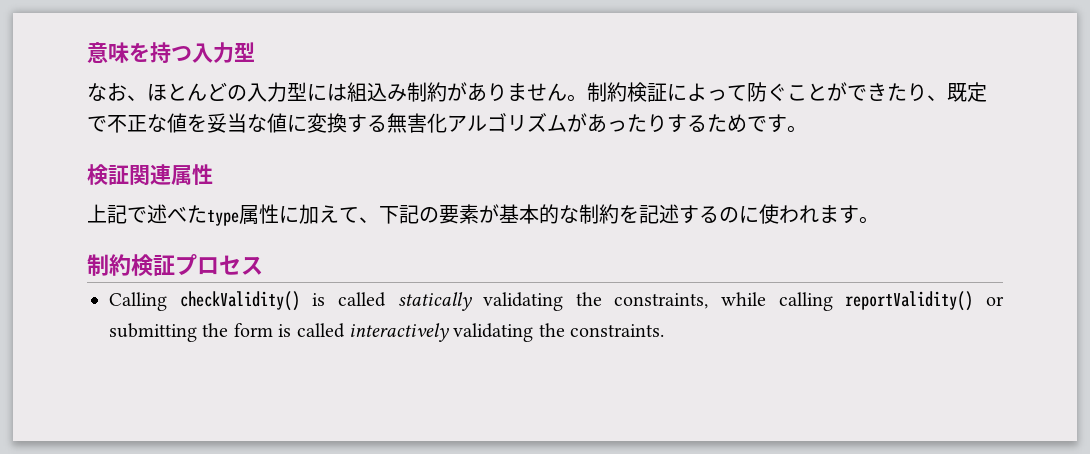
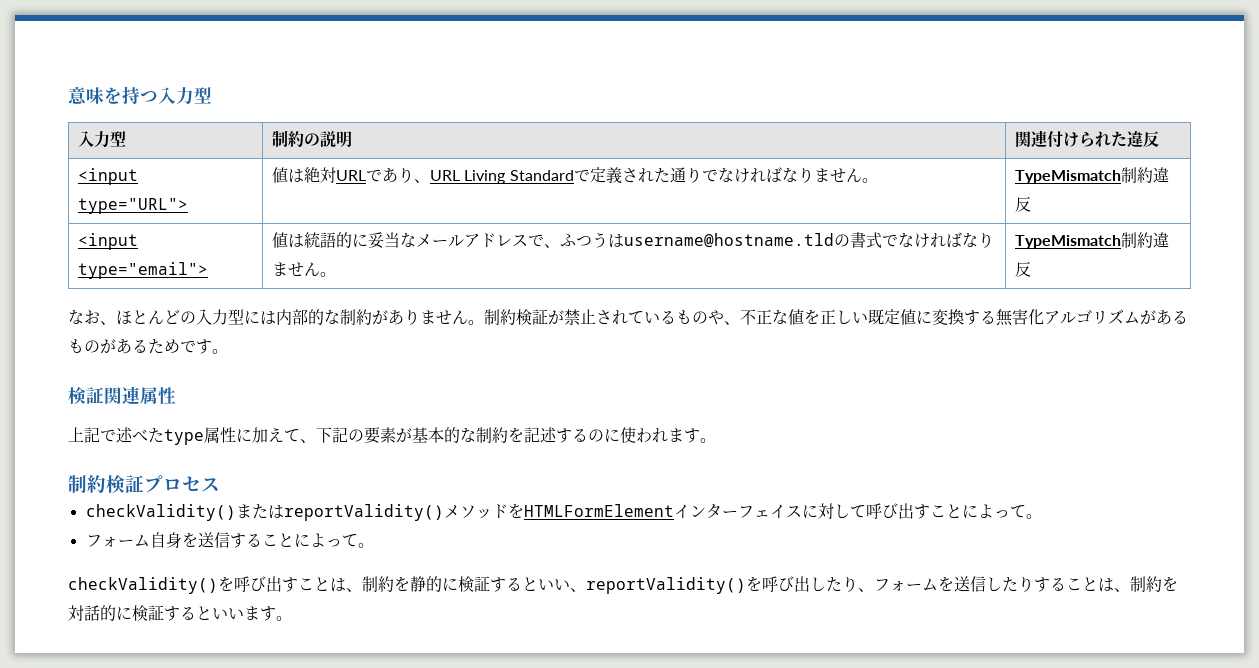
(255, 52) none -> [77,131,126,148] [271,130,352,147] [1014,130,1159,148] [77,168,138,185] [77,198,188,214] [271,167,878,184] [1014,167,1169,184] [1014,196,1031,212] [77,233,138,250] [77,262,208,279] [271,232,994,249] [271,262,336,277] [1014,232,1169,249] [1014,261,1031,277] // 入力型 | 制約の説明 | 関連付けられた違反 // <input type="URL"> | 値は絶対URLであり、URL Living Standardで定義された通りでなければなりません。 | TypeMismatch制約違反 // <input type="email"> | 値は統語的に妥当なメールアドレスで、ふつうはusername@hostname.tldの書式でなければなりません。 | TypeMismatch制約違反
[347,82,407,102] 組込み -> [276,309,340,325] 内部的な
[667,82,987,102] [87,113,267,133] によって防ぐことができたり、既定で不正な値を妥当な -> [548,309,900,326] が禁止されているものや、不正な値を正しい既定
[607,114,687,133] ったりす -> [1172,310,1188,324] [68,339,132,354] るものがあ
[109,291,1004,311] [109,323,665,342] Calling checkValidity() is called statically validating the constraints, while calling reportValidity() or submitting the form is called interactively validating the constraints. -> [85,503,1042,521] [85,532,374,548] [68,576,1178,594] [68,605,292,621] checkValidity()またはreportValidity()メソッドをHTMLFormElementインターフェイスに対して呼び出すことによって。 // フォーム自身を送信することによって。 // checkValidity()を呼び出すことは、制約を静的に検証するといい、reportValidity()を呼び出したり、フォームを送信したりすることは、制約を対話的に検証するといいます。

